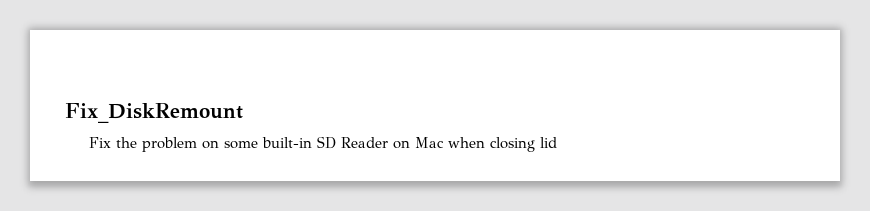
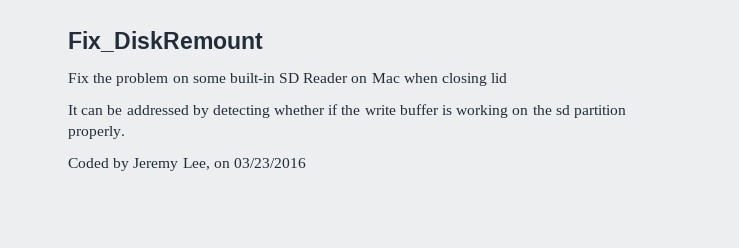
(557, 142) none -> [68,104,626,118] [68,126,125,139] [68,158,306,171] // It can be addressed by detecting whether if the write buffer is working on the sd partition properly. // Coded by Jeremy Lee, on 03/23/2016

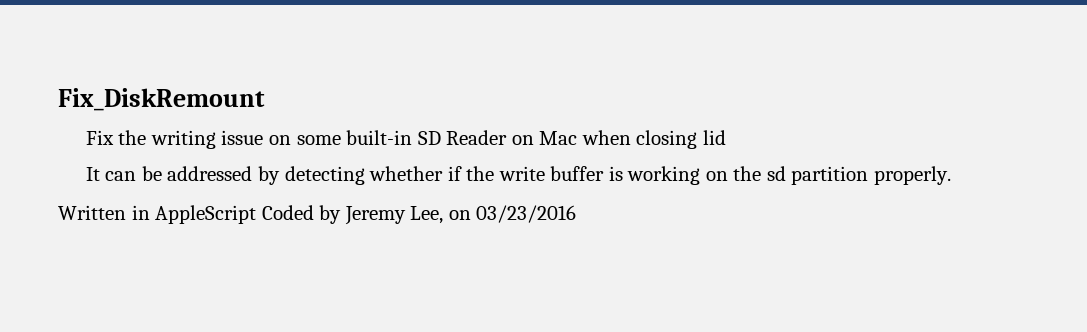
[116,73,169,86] problem -> [150,130,264,149] writing issue
(125, 132) none -> [58,205,257,224] Written in AppleScript

